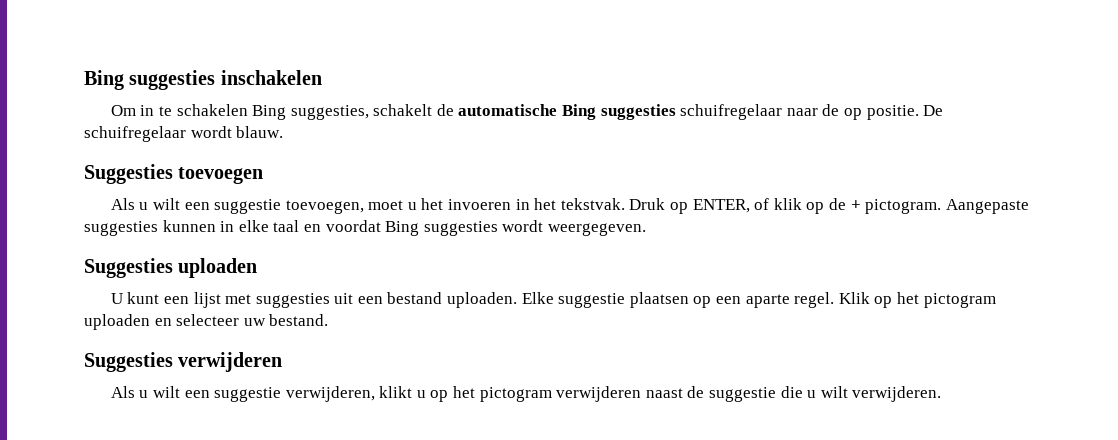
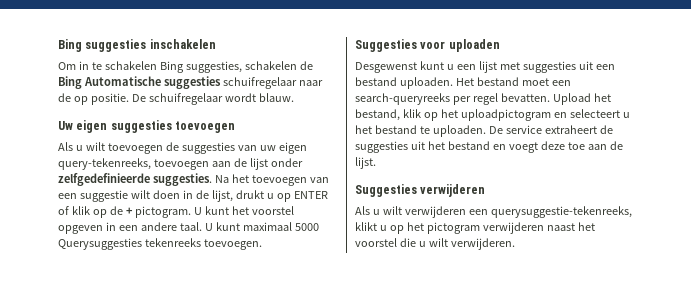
[373,104,597,120] schakelt de automatische Bing -> [244,61,313,70] [58,76,161,89] schakelen de Bing Automatische
[84,164,173,184] Suggesties -> [58,120,172,133] Uw eigen suggesties
[184,198,750,214] een suggestie toevoegen, moet u het invoeren in het tekstvak. Druk op ENTER, -> [107,142,307,154] [58,158,303,170] [58,173,329,186] [58,190,328,202] toevoegen de suggesties van uw eigen query-tekenreeks, toevoegen aan de lijst onder zelfgedefinieerde suggesties. Na het toevoegen van een suggestie wilt doen in de lijst, drukt u op ENTER
[945,199,1029,214] [84,220,646,236] [84,258,173,278] Aangepaste suggesties kunnen in elke taal en voordat Bing suggesties wordt weergegeven. // Suggesties -> [193,206,294,215] [58,222,319,234] [58,238,262,250] [355,39,446,52] U kunt het voorstel opgeven in een andere taal. U kunt maximaal 5000 Querysuggesties tekenreeks toevoegen. // Suggesties voor
[110,292,160,304] U kunt -> [355,61,454,73] Desgewenst kunt u
[521,292,996,308] [84,314,329,330] Elke suggestie plaatsen op een aparte regel. Klik op het pictogram uploaden en selecteer uw bestand. -> [455,77,571,86] [355,93,611,105] [355,109,630,121] [355,125,613,137] [355,141,623,153] [355,157,376,169] Het bestand moet een search-queryreeks per regel bevatten. Upload het bestand, klik op het uploadpictogram en selecteert u het bestand te uploaden. De service extraheert de suggesties uit het bestand en voegt deze toe aan de lijst.
[184,386,375,402] een suggestie verwijderen, -> [404,206,632,218] verwijderen een querysuggestie-tekenreeks,
[687,386,777,402] de suggestie -> [577,222,595,231] [355,238,397,247] het voorstel

